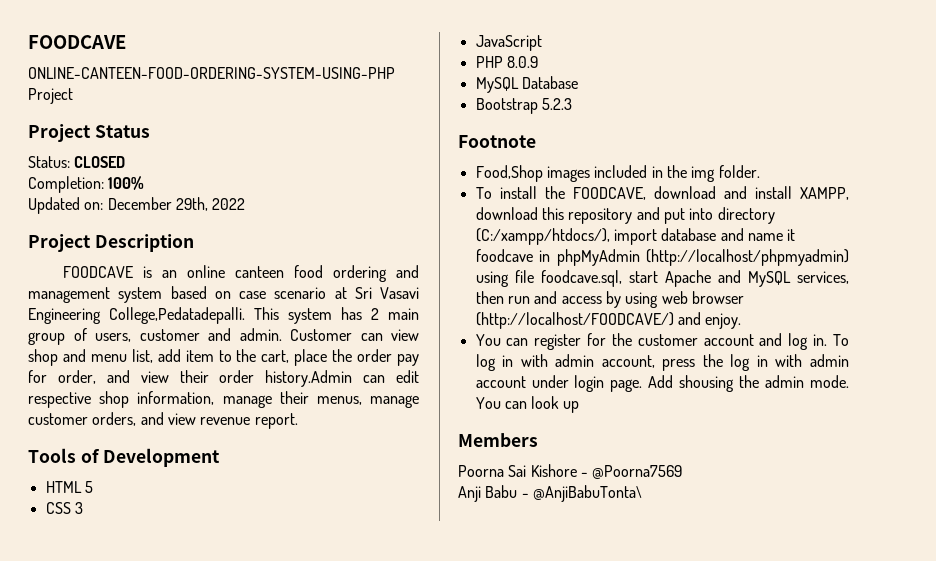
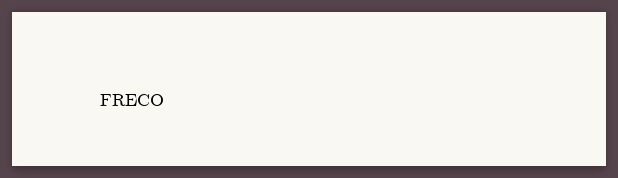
[28,35,126,49] [28,67,395,79] [28,88,73,104] [28,124,150,142] [28,156,126,168] [28,176,145,193] [28,197,246,214] [28,234,194,252] [62,265,419,282] [28,286,419,303] [28,307,419,324] [28,328,419,345] [28,349,419,366] [28,370,419,387] [28,391,419,408] [28,412,298,429] [28,448,221,467] [45,481,93,493] [45,502,83,514] [475,35,542,51] [475,56,538,68] [475,76,578,93] [475,98,572,114] [458,135,536,148] [475,165,760,182] [475,186,849,200] [475,207,775,224] [475,228,796,245] [475,249,850,266] [475,270,849,287] [475,291,744,308] [475,312,742,329] [475,333,850,350] [475,354,849,371] [475,375,849,392] [475,396,579,413] [458,433,538,447] [458,464,683,479] [458,485,642,502] FOODCAVE // ONLINE-CANTEEN-FOOD-ORDERING-SYSTEM-USING-PHP Project // Project Status // Status: CLOSED // Completion: 100% // Updated on: December 29th, 2022 // Project Description // FOODCAVE is an online canteen food ordering and management system based on case scenario at Sri Vasavi Engineering College,Pedatadepalli. This system has 2 main group of users, customer and admin. Customer can view shop and menu list, add item to the cart, place the order pay for order, and view their order history.Admin can edit respective shop information, manage their menus, manage customer orders, and view revenue report. // Tools of Development // HTML 5 // CSS 3 // JavaScript // PHP 8.0.9 // MySQL Database // Bootstrap 5.2.3 // Footnote // Food,Shop images included in the img folder. // To install the FOODCAVE, download and install XAMPP, download this repository and put into directory (C:/xampp/htdocs/), import database and name it foodcave in phpMyAdmin (http://localhost/phpmyadmin) using file foodcave.sql, start Apache and MySQL services, then run and access by using web browser (http://localhost/FOODCAVE/) and enjoy. // You can register for the customer account and log in. To log in with admin account, press the log in with admin account under login page. Add shousing the admin mode. You can look up // Members // Poorna Sai Kishore - @Poorna7569 // Anji Babu - @AnjiBabuTonta\ -> [100,94,164,106] FRECO

